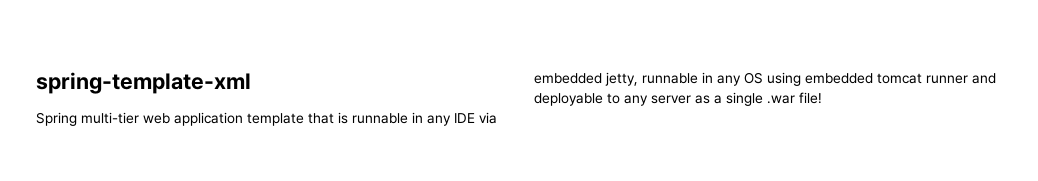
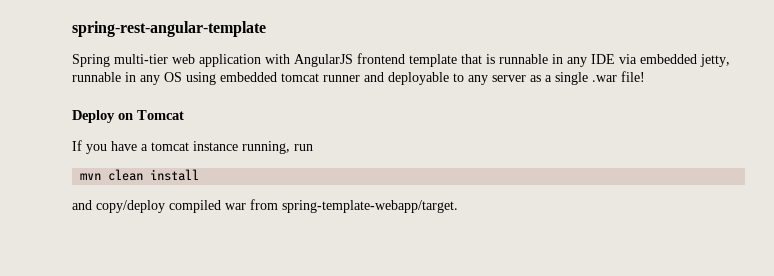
[36,72,251,94] spring-template-xml -> [72,21,266,37] spring-rest-angular-template
(243, 119) none -> [265,53,405,67] with AngularJS frontend
(822, 98) none -> [72,110,184,123] [72,140,313,154] [80,169,200,181] [72,199,458,213] // Deploy on Tomcat // If you have a tomcat instance running, run // mvn clean install // and copy/deploy compiled war from spring-template-webapp/target.

